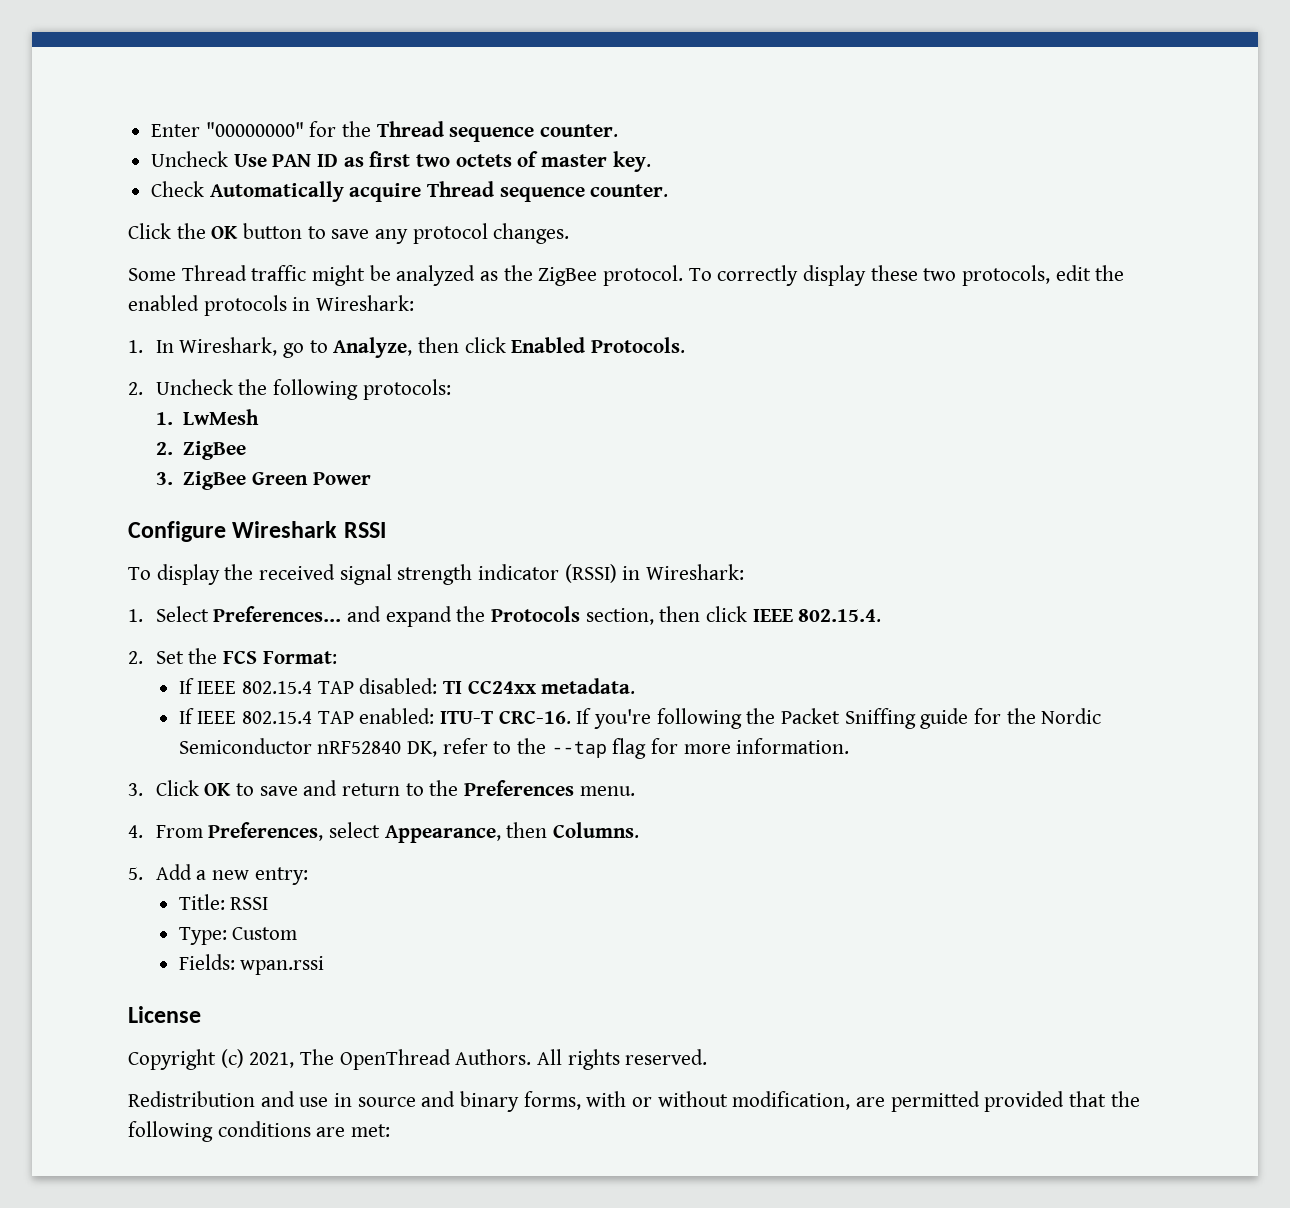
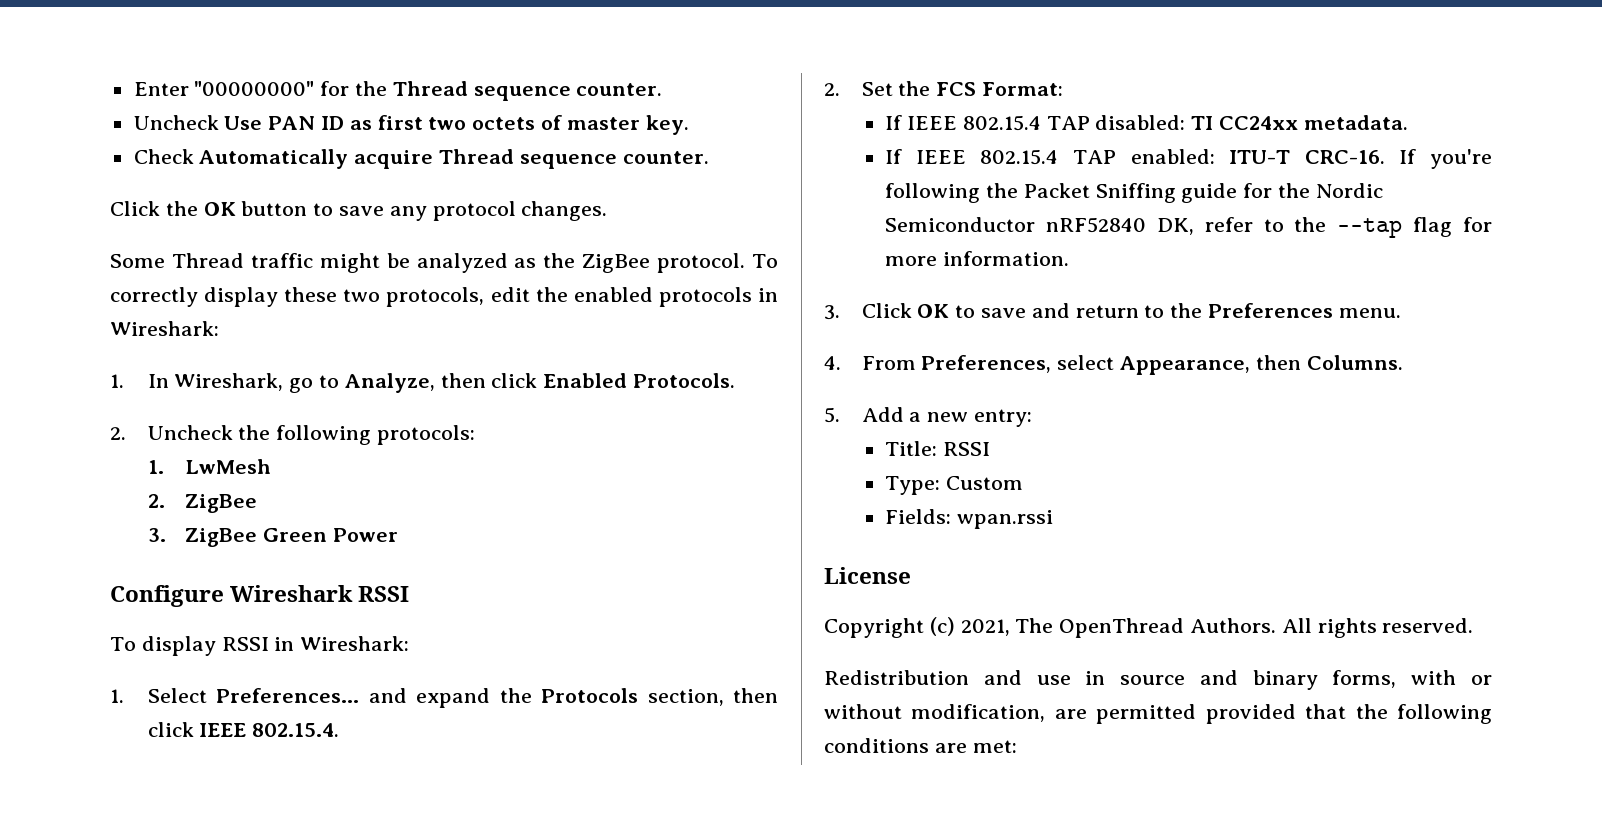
[224,564,617,585] the received signal strength indicator (RSSI) -> [221,637,269,651] RSSI

